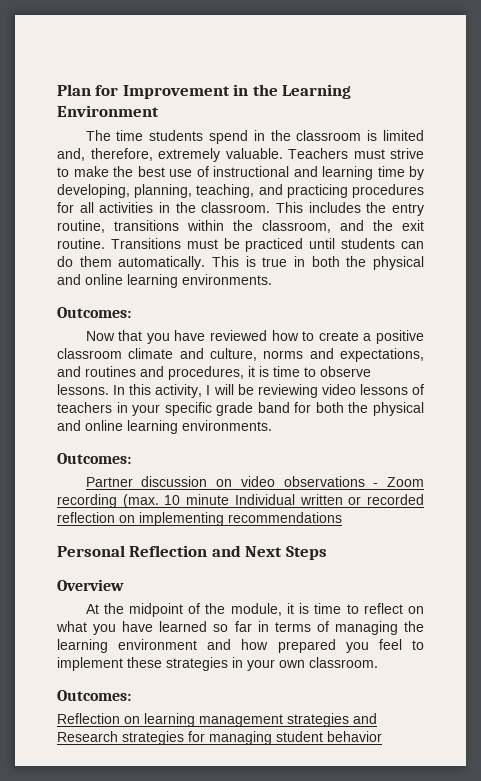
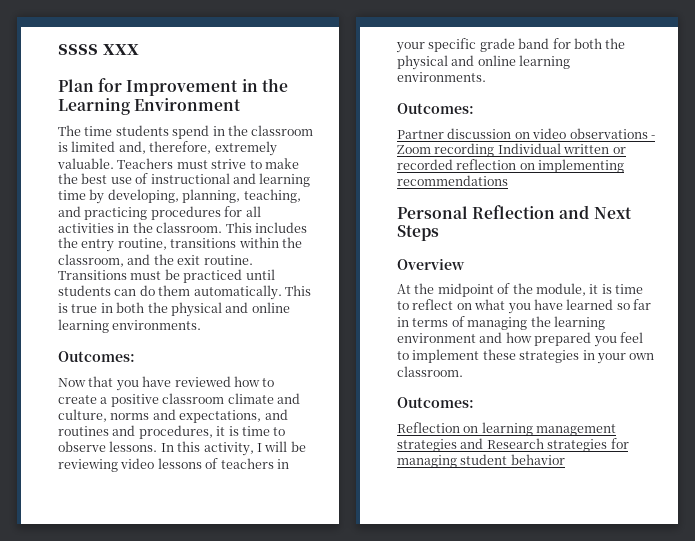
(57, 90) none -> [58,44,140,55] ssss xxx //
[122,494,230,508] (max. 10 minute -> (495, 150) none

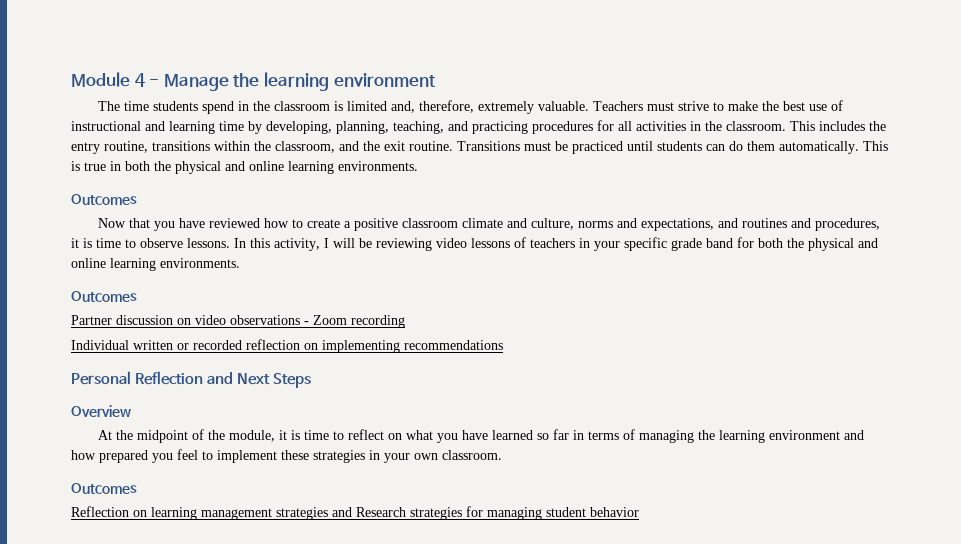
[58,44,140,55] [58,78,288,96] [58,98,242,115] ssss xxx // Plan for Improvement in the Learning Environment -> [71,72,436,91] Module 4 - Manage the learning environment
[58,351,135,362] Outcomes: -> [71,194,137,205] Outcomes
[397,103,474,114] Outcomes: -> [71,291,137,302] Outcomes
(495, 150) none -> (405, 321) //
[397,397,474,408] Outcomes: -> [71,483,137,494] Outcomes

